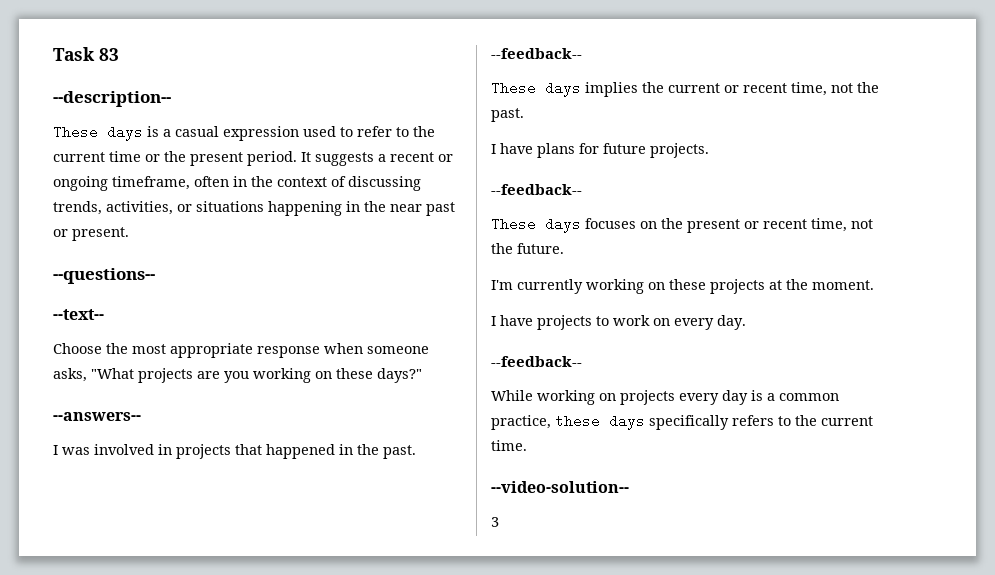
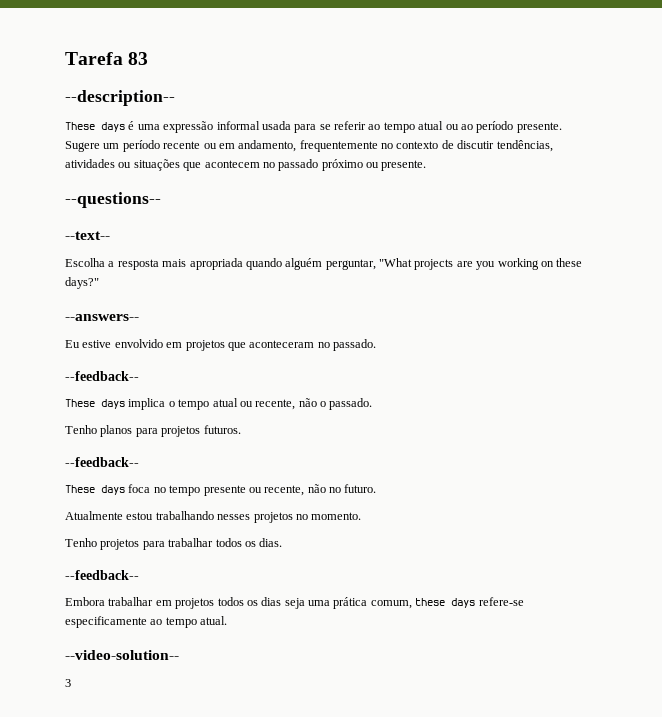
[53,47,95,61] Task -> [65,52,123,65] Tarefa
[147,126,435,141] [53,151,453,166] [53,176,421,191] [53,201,455,216] [53,227,129,241] [53,268,155,284] [53,309,104,320] [53,343,429,358] [53,368,87,382] is a casual expression used to refer to the current time or the present period. It suggests a recent or ongoing timeframe, often in the context of discussing trends, activities, or situations happening in the near past or present. // --questions-- // --text-- // Choose the most appropriate response when someone asks, -> [128,121,562,133] [65,140,553,152] [65,159,427,171] [65,192,161,208] [65,231,110,240] [65,258,376,270] é uma expressão informal usada para se referir ao tempo atual ou ao período presente. Sugere um período recente ou em andamento, frequentemente no contexto de discutir tendências, atividades ou situações que acontecem no passado próximo ou presente. // --questions-- // --text-- // Escolha a resposta mais apropriada quando alguém perguntar,
[53,444,416,459] [491,48,582,59] [491,81,879,97] [491,108,524,122] [491,143,709,158] [491,184,582,195] [491,217,873,233] [491,243,564,254] [491,279,874,294] [491,315,746,330] [491,356,582,367] [491,390,839,405] [491,414,873,430] [491,440,527,451] I was involved in projects that happened in the past. // --feedback-- // These days implies the current or recent time, not the past. // I have plans for future projects. // --feedback-- // These days focuses on the present or recent time, not the future. // I'm currently working on these projects at the moment. // I have projects to work on every day. // --feedback-- // While working on projects every day is a common practice, these days specifically refers to the current time. -> [65,339,376,351] [65,371,139,381] [65,398,373,410] [65,425,241,437] [65,457,139,467] [65,484,377,496] [65,511,362,523] [65,538,283,550] [65,570,139,580] [65,597,524,609] [65,616,228,628] Eu estive envolvido em projetos que aconteceram no passado. // --feedback-- // These days implica o tempo atual ou recente, não o passado. // Tenho planos para projetos futuros. // --feedback-- // These days foca no tempo presente ou recente, não no futuro. // Atualmente estou trabalhando nesses projetos no momento. // Tenho projetos para trabalhar todos os dias. // --feedback-- // Embora trabalhar em projetos todos os dias seja uma prática comum, these days refere-se especificamente ao tempo atual.

